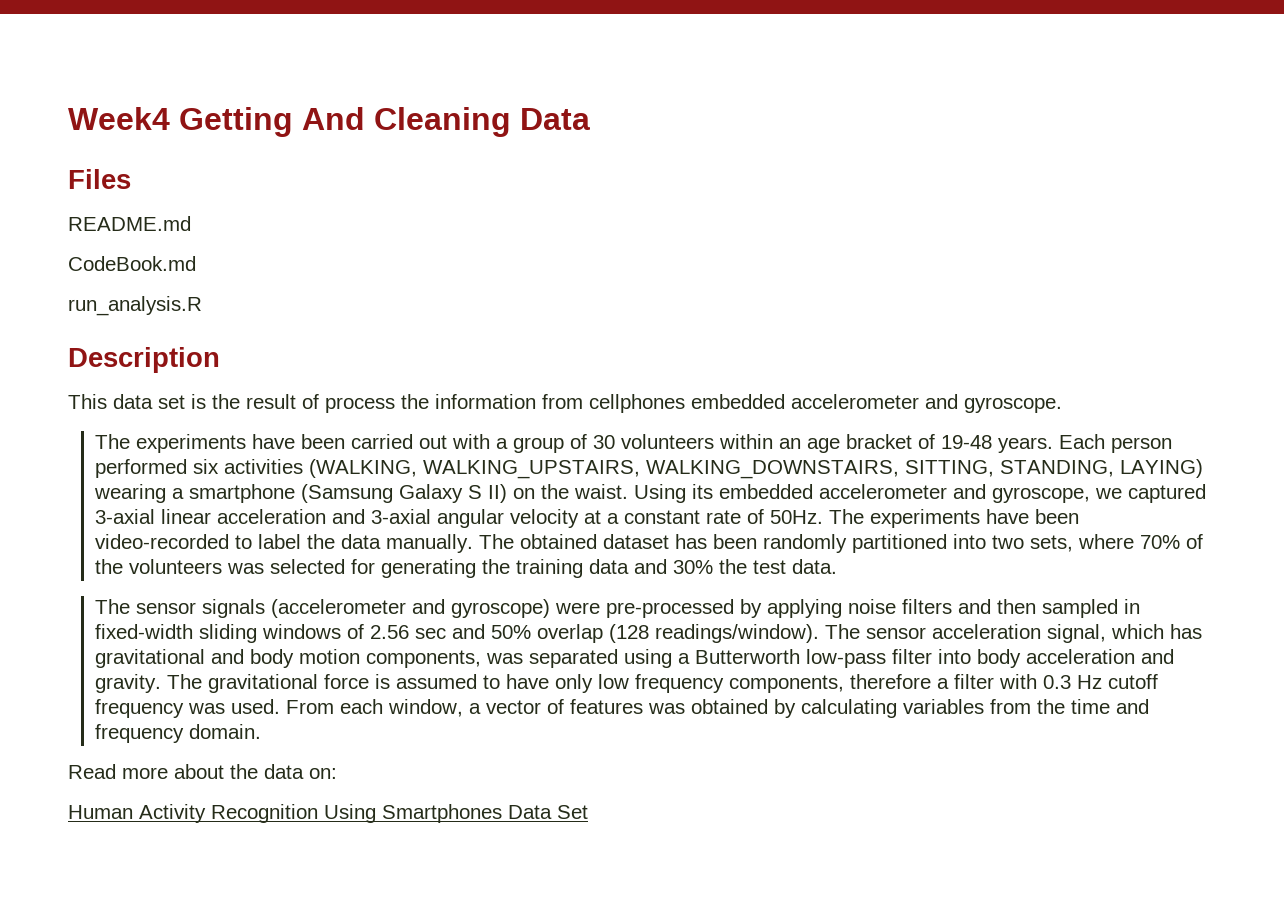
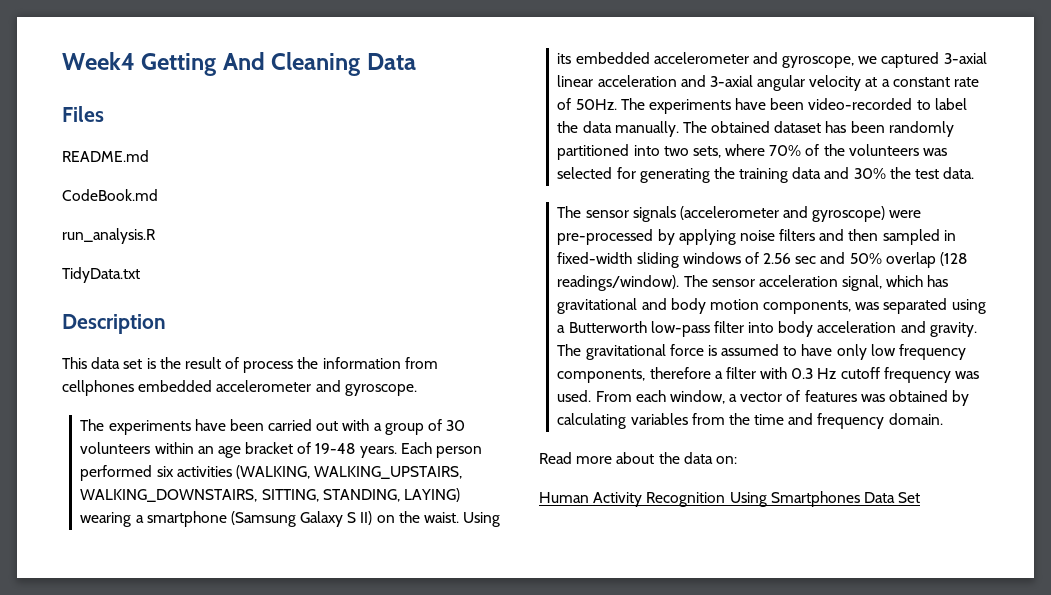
(202, 306) none -> [62,267,140,283] // TidyData.txt

